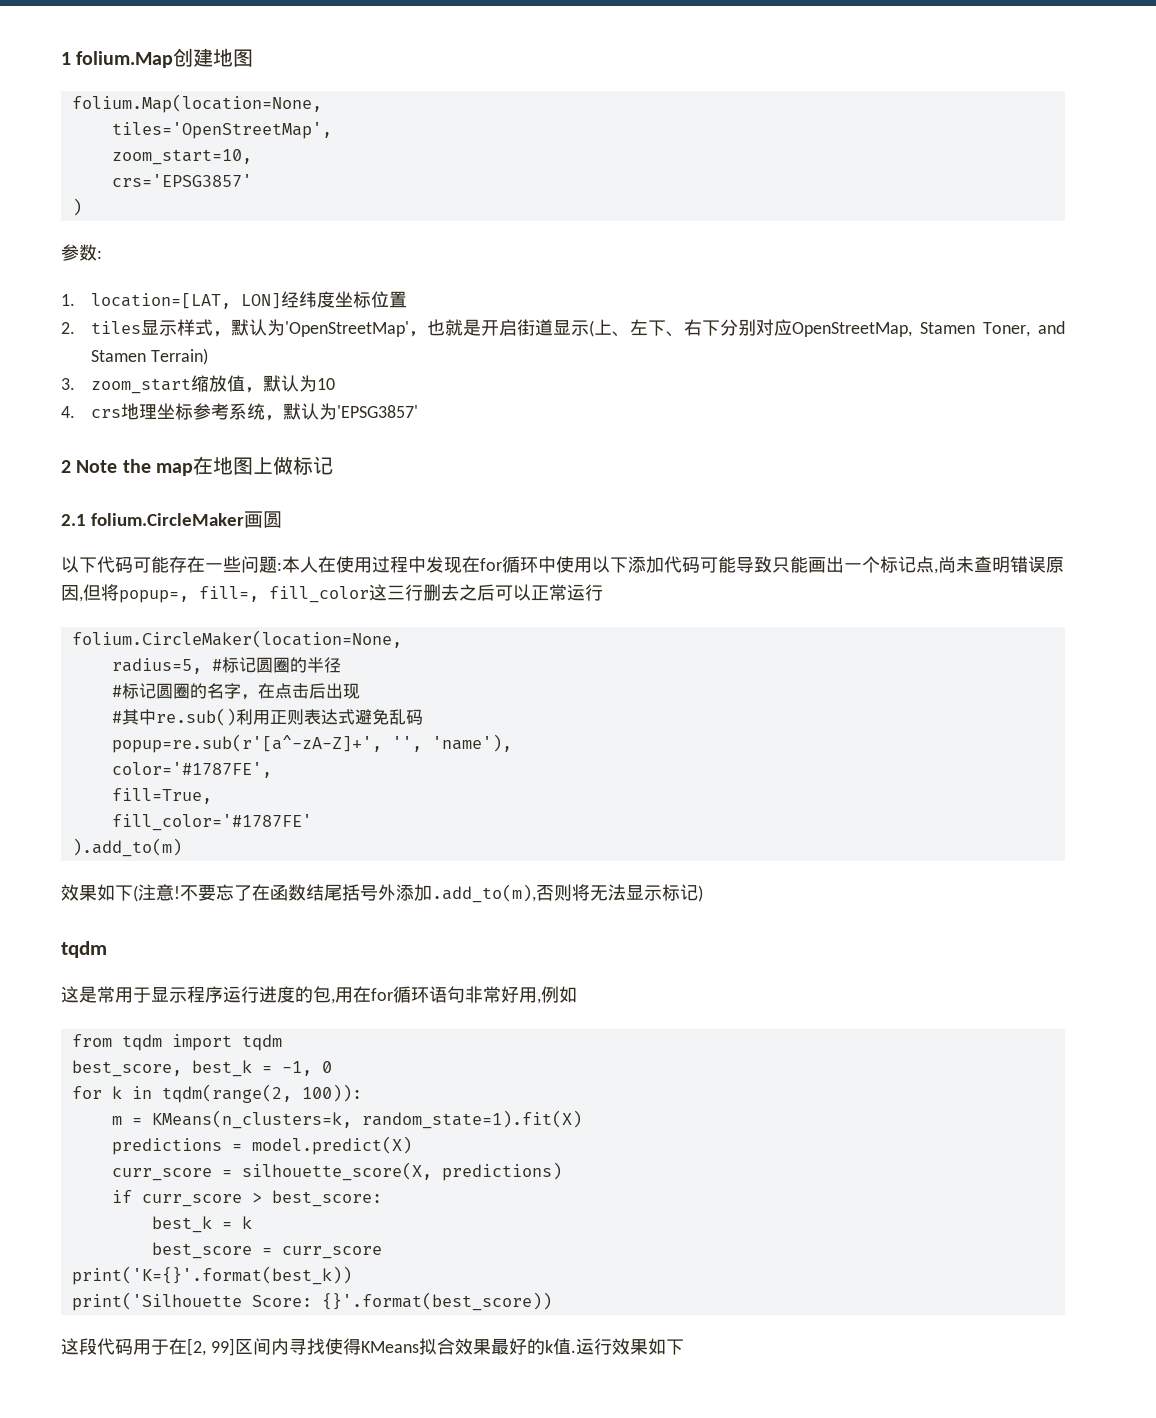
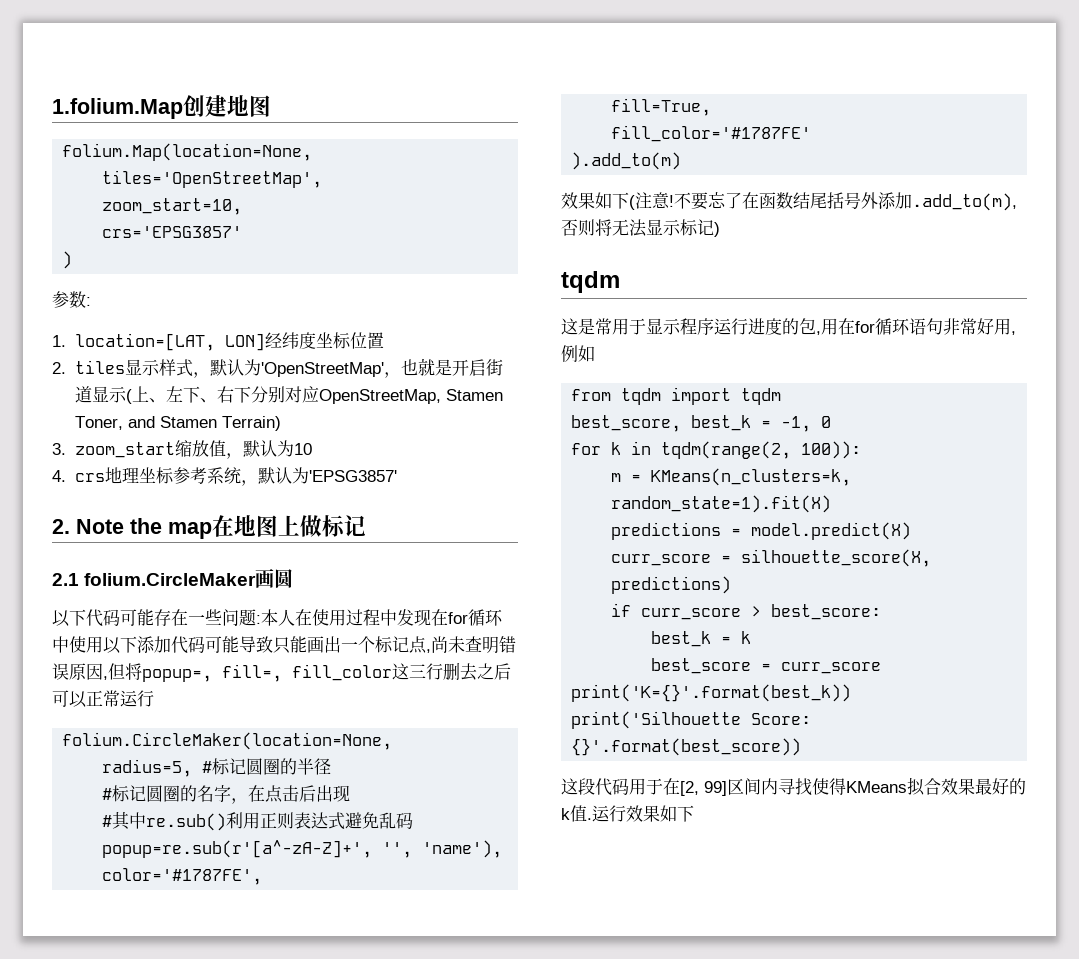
[61,51,174,68] 1 folium.Map -> [52,98,183,119] 1.folium.Map
[61,460,71,473] 2 -> [52,519,70,534] 2.

